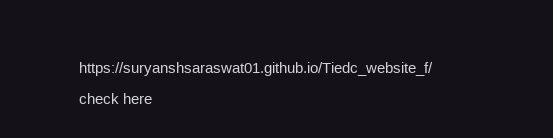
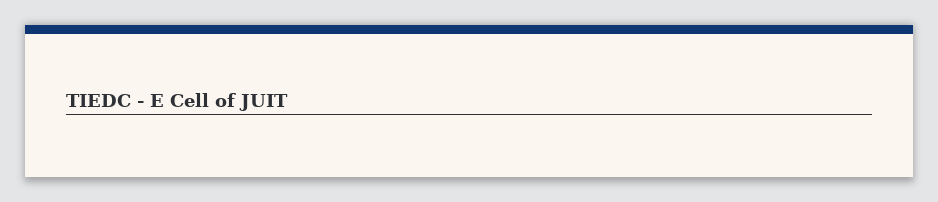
[79,62,433,76] [79,93,153,104] https://suryanshsaraswat01.github.io/Tiedc_website_f/ // check here -> [66,93,288,111] TIEDC - E Cell of JUIT

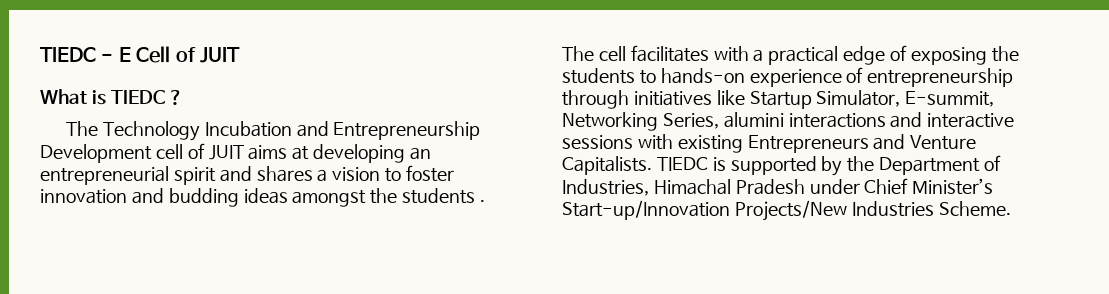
(288, 102) none -> [40,89,184,105] [66,121,481,141] [40,143,432,163] [40,165,455,185] [40,188,485,207] [562,45,1019,65] [562,67,1014,87] [562,90,995,109] [562,112,1015,131] [562,134,977,153] [562,155,1002,176] [562,178,994,196] [562,200,1011,221] // What is TIEDC ? // The Technology Incubation and Entrepreneurship Development cell of JUIT aims at developing an entrepreneurial spirit and shares a vision to foster innovation and budding ideas amongst the students . The cell facilitates with a practical edge of exposing the students to hands-on experience of entrepreneurship through initiatives like Startup Simulator, E-summit, Networking Series, alumini interactions and interactive sessions with existing Entrepreneurs and Venture Capitalists. TIEDC is supported by the Department of Industries, Himachal Pradesh under Chief Minister’s Start-up/Innovation Projects/New Industries Scheme.

